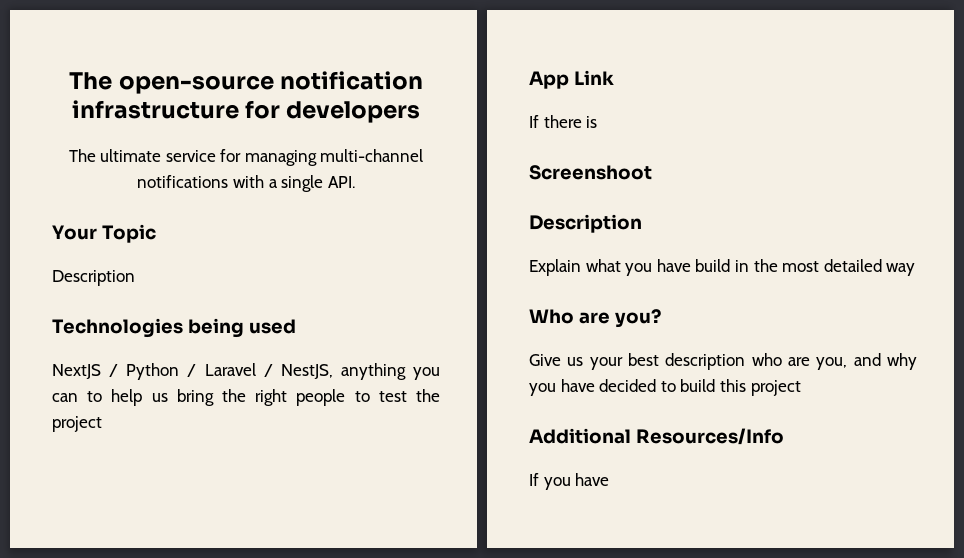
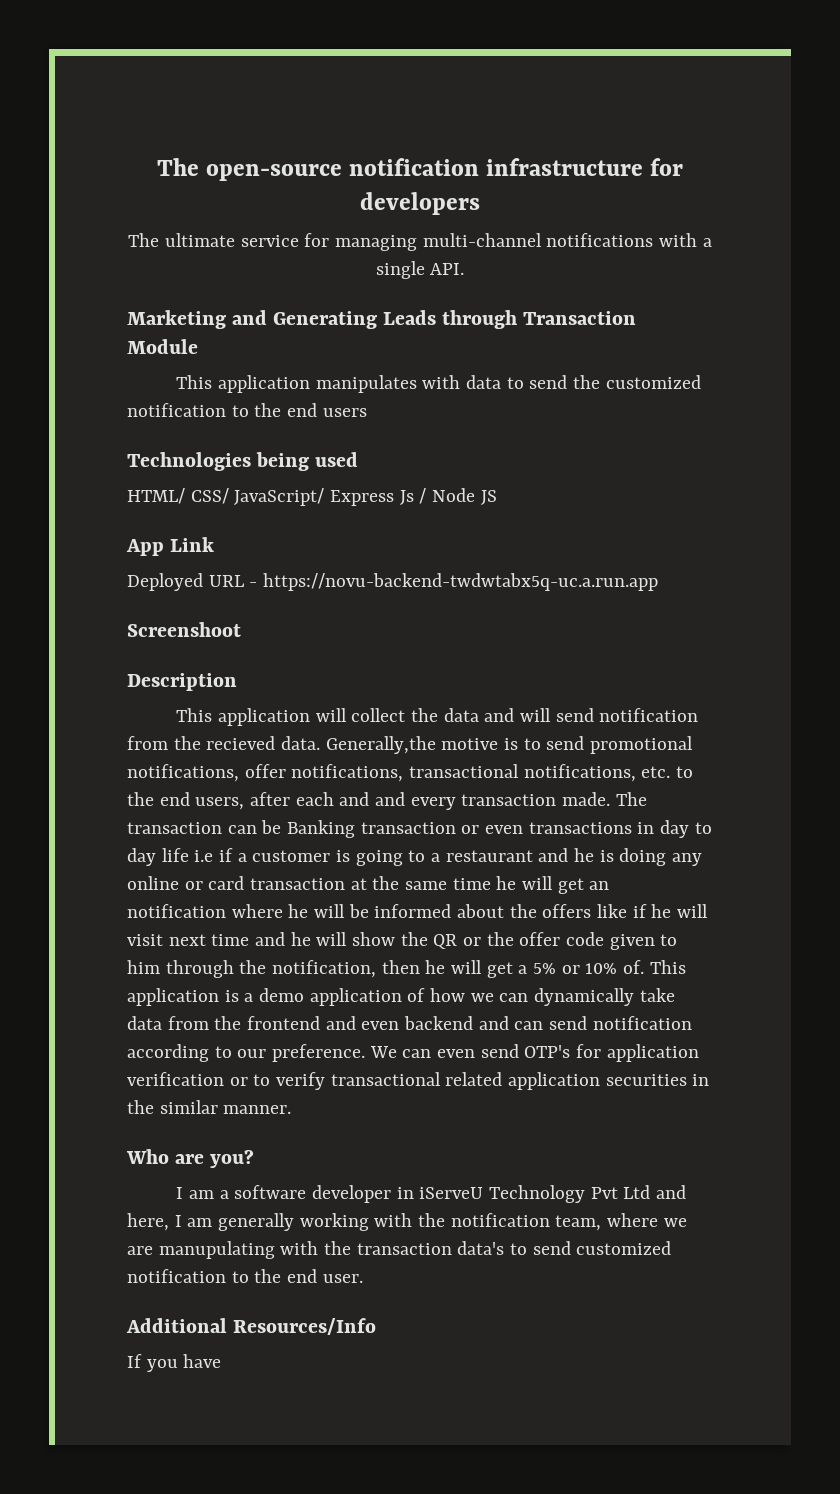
[52,224,156,243] [52,270,135,286] [52,318,296,338] [52,363,440,380] [52,389,440,406] [52,416,102,432] [529,70,614,89] [529,115,598,128] [529,165,652,180] [529,214,642,233] [529,259,916,276] [529,309,661,328] [529,353,917,370] [529,379,801,396] Your Topic // Description // Technologies being used // NextJS / Python / Laravel / NestJS, anything you can to help us bring the right people to test the project // App Link // If there is // Screenshoot // Description // Explain what you have build in the most detailed way // Who are you? // Give us your best description who are you, and why you have decided to build this project -> [127,310,637,329] [127,339,198,354] [176,375,701,393] [127,403,367,417] [127,452,359,471] [127,488,497,506] [126,537,215,556] [127,573,659,591] [127,622,241,637] [127,673,237,691] [176,708,699,726] [127,736,694,754] [127,764,694,782] [127,792,647,810] [127,820,712,838] [127,848,703,866] [127,876,610,894] [127,904,709,918] [127,932,678,950] [127,960,686,978] [127,988,675,1006] [127,1016,692,1030] [127,1044,699,1062] [127,1072,710,1090] [127,1100,292,1114] [126,1149,255,1168] [176,1185,687,1203] [127,1213,687,1231] [127,1241,672,1259] [127,1269,363,1283] Marketing and Generating Leads through Transaction Module // This application manipulates with data to send the customized notification to the end users // Technologies being used // HTML/ CSS/ JavaScript/ Express Js / Node JS // App Link // Deployed URL - https://novu-backend-twdwtabx5q-uc.a.run.app // Screenshoot // Description // This application will collect the data and will send notification from the recieved data. Generally,the motive is to send promotional notifications, offer notifications, transactional notifications, etc. to the end users, after each and and every transaction made. The transaction can be Banking transaction or even transactions in day to day life i.e if a customer is going to a restaurant and he is doing any online or card transaction at the same time he will get an notification where he will be informed about the offers like if he will visit next time and he will show the QR or the offer code given to him through the notification, then he will get a 5% or 10% of. This application is a demo application of how we can dynamically take data from the frontend and even backend and can send notification according to our preference. We can even send OTP's for application verification or to verify transactional related application securities in the similar manner. // Who are you? // I am a software developer in iServeU Technology Pvt Ltd and here, I am generally working with the notification team, where we are manupulating with the transaction data's to send customized notification to the end user.

